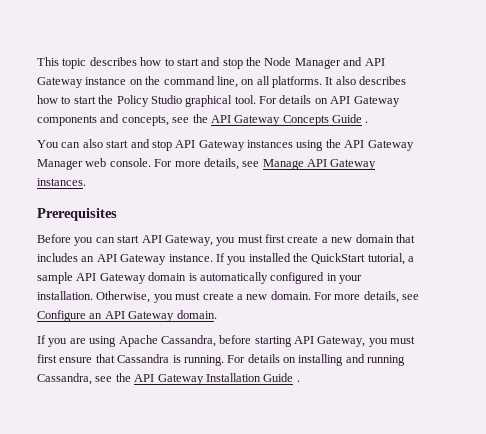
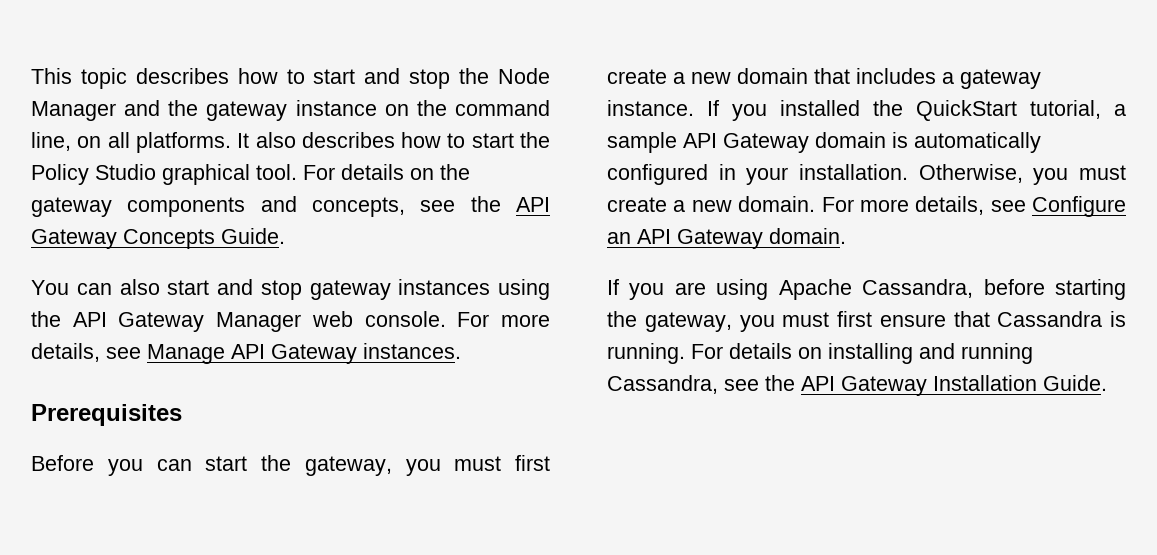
[364,58,385,66] [37,77,83,88] API Gateway -> [168,100,288,121] the gateway
[330,96,400,107] API Gateway -> [440,164,470,180] [31,197,112,217] the gateway
[332,114,369,123] Guide . -> [221,228,285,244] Guide.
[175,140,245,151] API Gateway -> [309,280,391,300] gateway
[141,235,213,246] API Gateway, -> [261,455,392,476] the gateway,
[81,254,167,265] an API Gateway -> [942,69,1041,89] a gateway
[294,336,366,347] API Gateway, -> [607,311,732,332] the gateway,
[263,373,300,382] Guide . -> [1043,375,1107,391] Guide.

